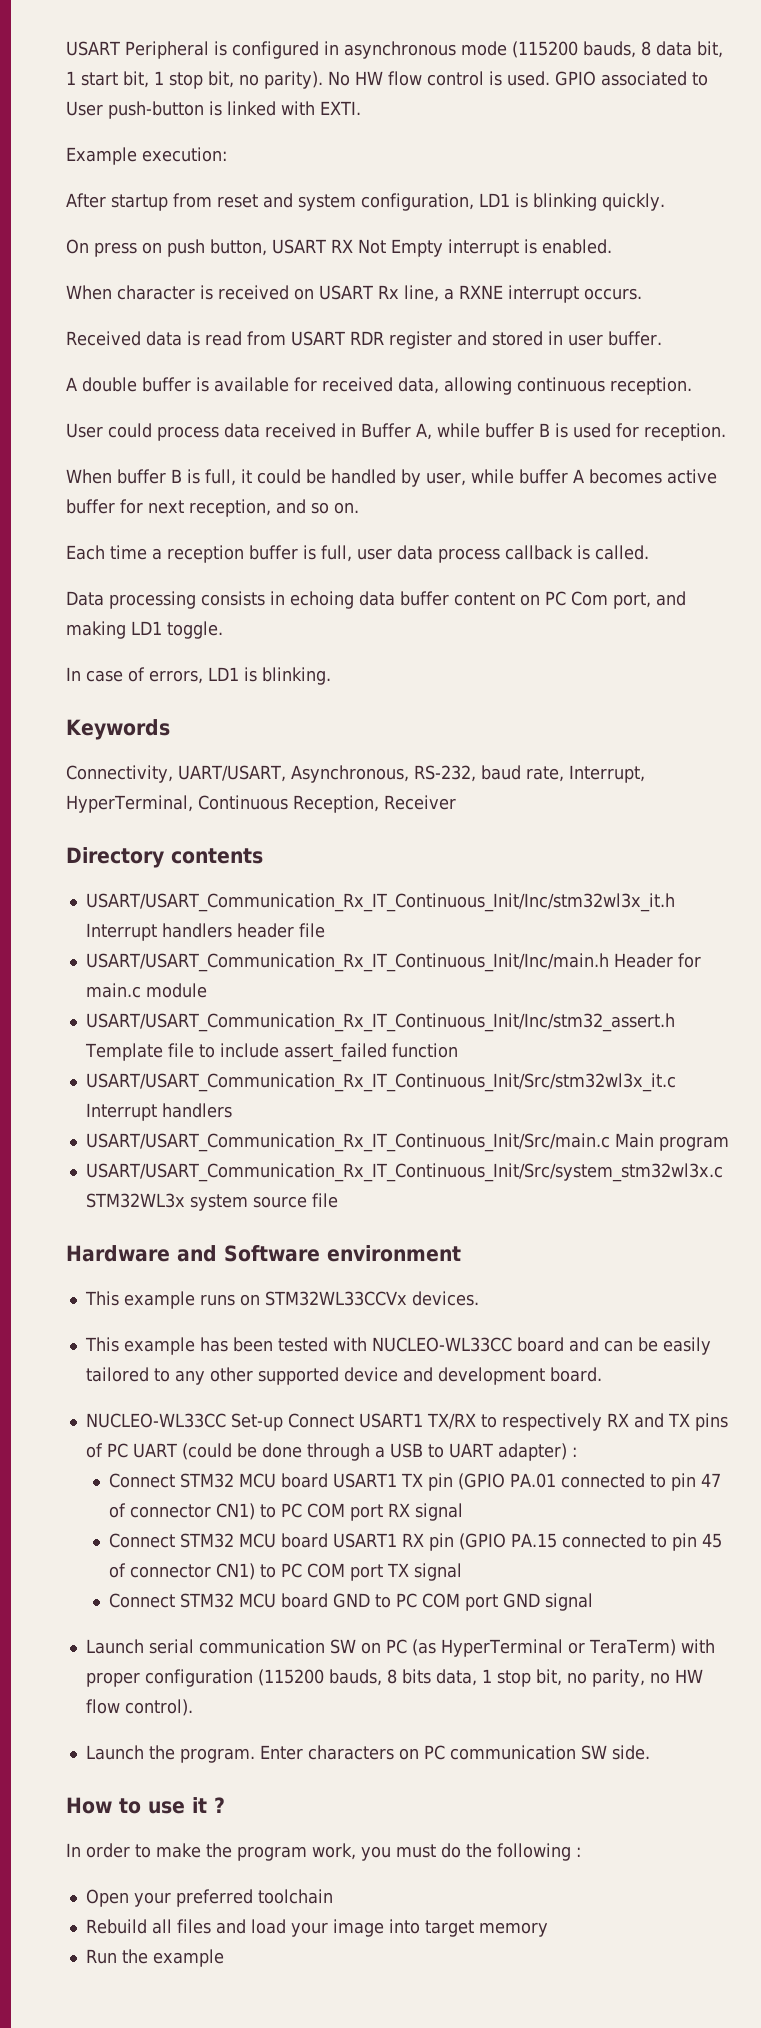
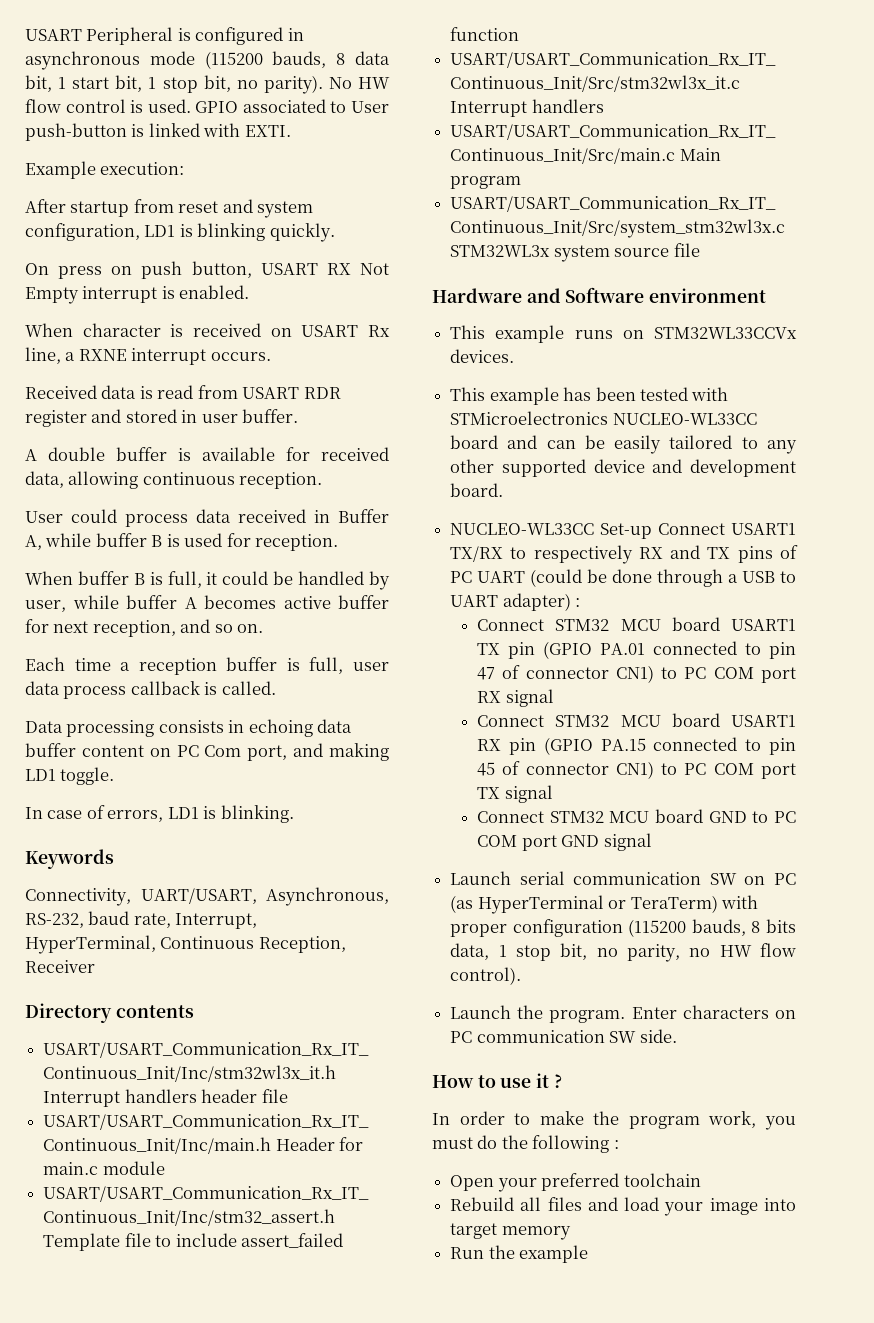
(367, 1344) none -> [450,411,609,425] STMicroelectronics

